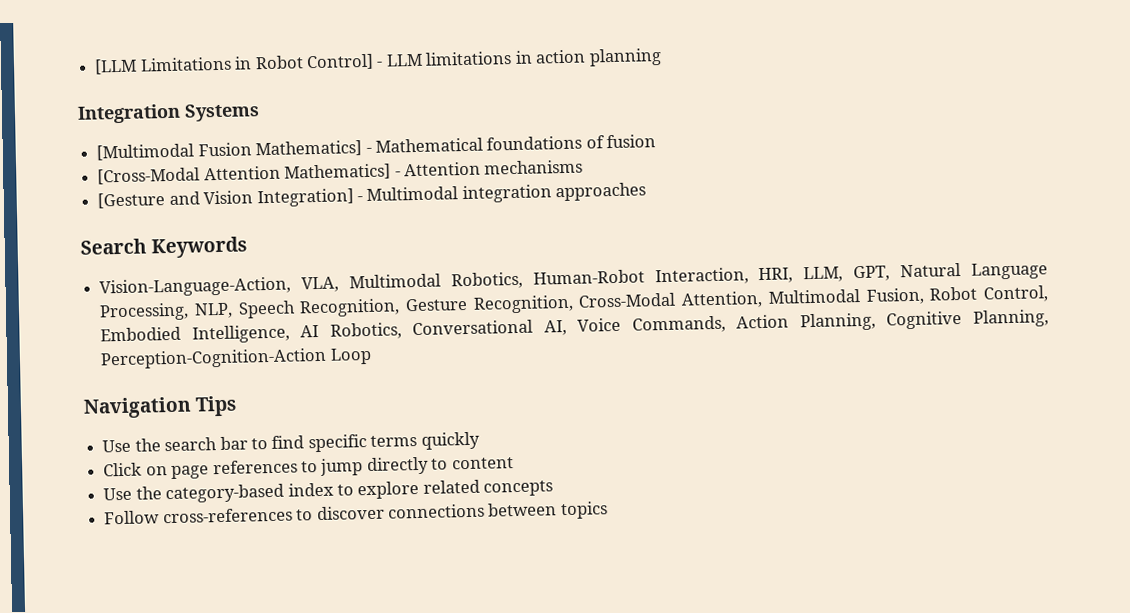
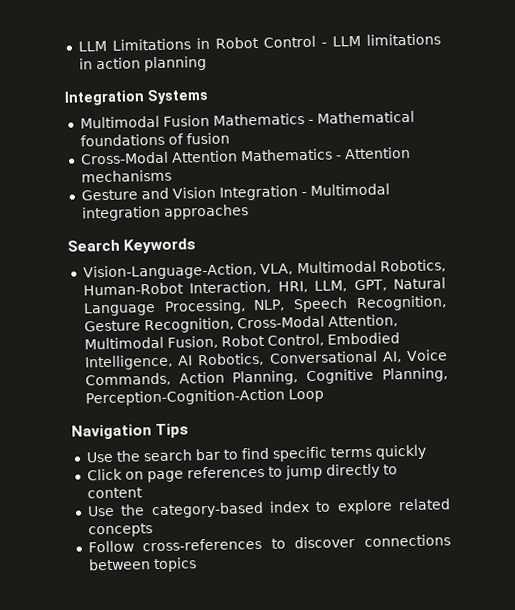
[94,58,138,75] [LLM -> [77,40,107,52] LLM
[305,53,374,71] Control] -> [262,35,316,48] Control
[96,140,363,161] [Multimodal Fusion Mathematics] -> [79,113,305,129] Multimodal Fusion Mathematics
[97,163,392,185] [Cross-Modal Attention Mathematics] -> [79,148,333,165] Cross-Modal Attention Mathematics
[97,192,166,209] [Gesture -> [80,189,138,201] Gesture
[256,188,354,208] Integration] -> [218,185,298,201] Integration

